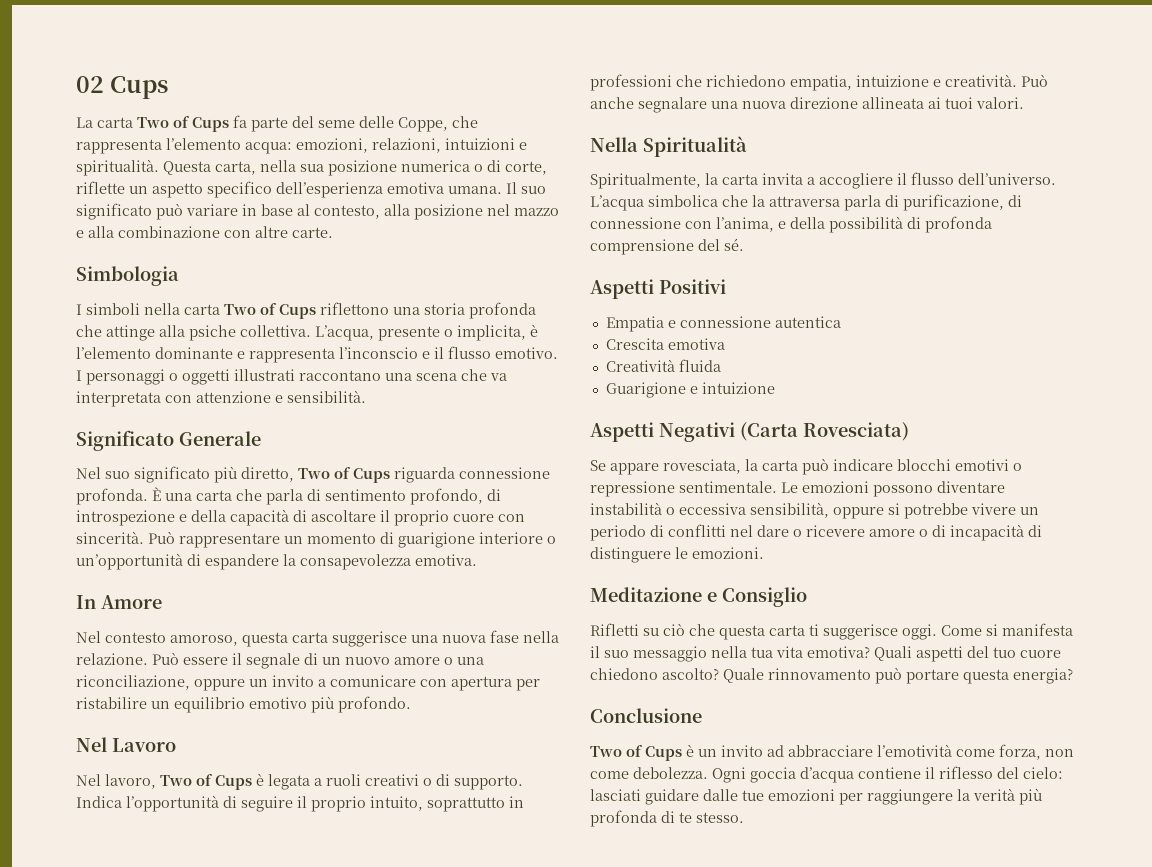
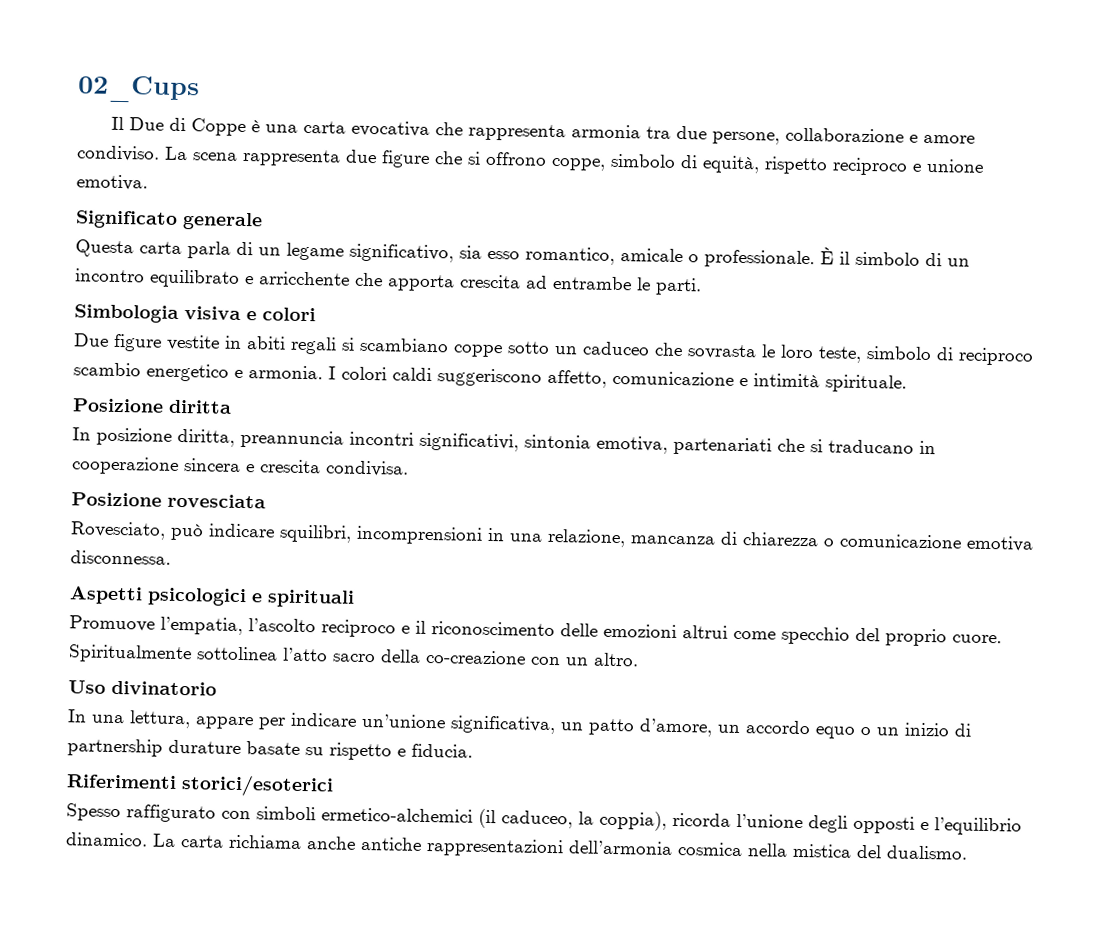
[76,76,169,99] [76,115,478,132] [76,138,527,154] [76,159,547,176] [76,181,546,198] [76,203,559,220] [76,226,333,238] [76,266,179,286] [76,302,536,319] [76,324,538,341] [76,346,558,363] [76,369,507,385] [76,390,366,407] [76,430,261,451] [76,466,550,483] [76,487,501,505] [76,509,525,526] [76,531,556,548] [76,553,477,570] [76,595,162,609] [76,630,559,647] [76,652,484,669] [76,675,540,691] [76,696,411,713] [76,737,176,752] [76,773,523,790] [76,795,524,812] [590,74,1048,91] [590,97,1024,113] [590,136,747,157] [590,172,1056,189] [590,194,1022,211] [590,216,992,233] [590,238,744,255] [590,279,726,299] [605,316,841,332] [605,338,725,350] [605,359,721,372] [605,382,775,398] [590,422,909,442] [590,458,1022,475] [590,481,1005,497] [590,502,1039,519] [590,524,1042,541] [590,547,764,563] [590,587,807,607] [590,623,1073,640] [590,646,1061,662] [590,667,1073,684] [590,708,702,723] [590,744,1074,761] [590,766,1063,783] [590,788,1042,805] [590,810,744,827] 02 Cups // La carta Two of Cups fa parte del seme delle Coppe, che rappresenta l’elemento acqua: emozioni, relazioni, intuizioni e spiritualità. Questa carta, nella sua posizione numerica o di corte, riflette un aspetto specifico dell’esperienza emotiva umana. Il suo significato può variare in base al contesto, alla posizione nel mazzo e alla combinazione con altre carte. // Simbologia // I simboli nella carta Two of Cups riflettono una storia profonda che attinge alla psiche collettiva. L’acqua, presente o implicita, è l’elemento dominante e rappresenta l’inconscio e il flusso emotivo. I personaggi o oggetti illustrati raccontano una scena che va interpretata con attenzione e sensibilità. // Significato Generale // Nel suo significato più diretto, Two of Cups riguarda connessione profonda. È una carta che parla di sentimento profondo, di introspezione e della capacità di ascoltare il proprio cuore con sincerità. Può rappresentare un momento di guarigione interiore o un’opportunità di espandere la consapevolezza emotiva. // In Amore // Nel contesto amoroso, questa carta suggerisce una nuova fase nella relazione. Può essere il segnale di un nuovo amore o una riconciliazione, oppure un invito a comunicare con apertura per ristabilire un equilibrio emotivo più profondo. // Nel Lavoro // Nel lavoro, Two of Cups è legata a ruoli creativi o di supporto. Indica l’opportunità di seguire il proprio intuito, soprattutto in professioni che richiedono empatia, intuizione e creatività. Può anche segnalare una nuova direzione allineata ai tuoi valori. // Nella Spiritualità // Spiritualmente, la carta invita a accogliere il flusso dell’universo. L’acqua simbolica che la attraversa parla di purificazione, di connessione con l’anima, e della possibilità di profonda comprensione del sé. // Aspetti Positivi // Empatia e connessione autentica // Crescita emotiva // Creatività fluida // Guarigione e intuizione // Aspetti Negativi (Carta Rovesciata) // Se appare rovesciata, la carta può indicare blocchi emotivi o repressione sentimentale. Le emozioni possono diventare instabilità o eccessiva sensibilità, oppure si potrebbe vivere un periodo di conflitti nel dare o ricevere amore o di incapacità di distinguere le emozioni. // Meditazione e Consiglio // Rifletti su ciò che questa carta ti suggerisce oggi. Come si manifesta il suo messaggio nella tua vita emotiva? Quali aspetti del tuo cuore chiedono ascolto? Quale rinnovamento può portare questa energia? // Conclusione // Two of Cups è un invito ad abbracciare l’emotività come forza, non come debolezza. Ogni goccia d’acqua contiene il riflesso del cielo: lasciati guidare dalle tue emozioni per raggiungere la verità più profonda di te stesso. -> [77,75,200,104] [111,116,976,145] [76,145,984,176] [76,174,148,191] [75,210,263,231] [75,239,970,269] [75,268,702,296] [74,304,316,323] [73,333,1034,366] [73,362,907,393] [72,398,232,414] [72,427,936,456] [71,456,409,477] [71,492,266,509] [70,521,1034,552] [70,550,171,565] [69,586,355,608] [69,615,1002,647] [68,644,639,667] [68,680,217,696] [67,709,972,739] [67,738,473,761] [66,774,334,798] [66,803,1022,836] [65,832,968,860] 02_Cups // Il Due di Coppe è una carta evocativa che rappresenta armonia tra due persone, collaborazione e amore condiviso. La scena rappresenta due figure che si offrono coppe, simbolo di equità, rispetto reciproco e unione emotiva. // Significato generale // Questa carta parla di un legame significativo, sia esso romantico, amicale o professionale. È il simbolo di un incontro equilibrato e arricchente che apporta crescita ad entrambe le parti. // Simbologia visiva e colori // Due figure vestite in abiti regali si scambiano coppe sotto un caduceo che sovrasta le loro teste, simbolo di reciproco scambio energetico e armonia. I colori caldi suggeriscono affetto, comunicazione e intimità spirituale. // Posizione diritta // In posizione diritta, preannuncia incontri significativi, sintonia emotiva, partenariati che si traducano in cooperazione sincera e crescita condivisa. // Posizione rovesciata // Rovesciato, può indicare squilibri, incomprensioni in una relazione, mancanza di chiarezza o comunicazione emotiva disconnessa. // Aspetti psicologici e spirituali // Promuove l’empatia, l’ascolto reciproco e il riconoscimento delle emozioni altrui come specchio del proprio cuore. Spiritualmente sottolinea l’atto sacro della co-creazione con un altro. // Uso divinatorio // In una lettura, appare per indicare un’unione significativa, un patto d’amore, un accordo equo o un inizio di partnership durature basate su rispetto e fiducia. // Riferimenti storici/esoterici // Spesso raffigurato con simboli ermetico-alchemici (il caduceo, la coppia), ricorda l’unione degli opposti e l’equilibrio dinamico. La carta richiama anche antiche rappresentazioni dell’armonia cosmica nella mistica del dualismo.

